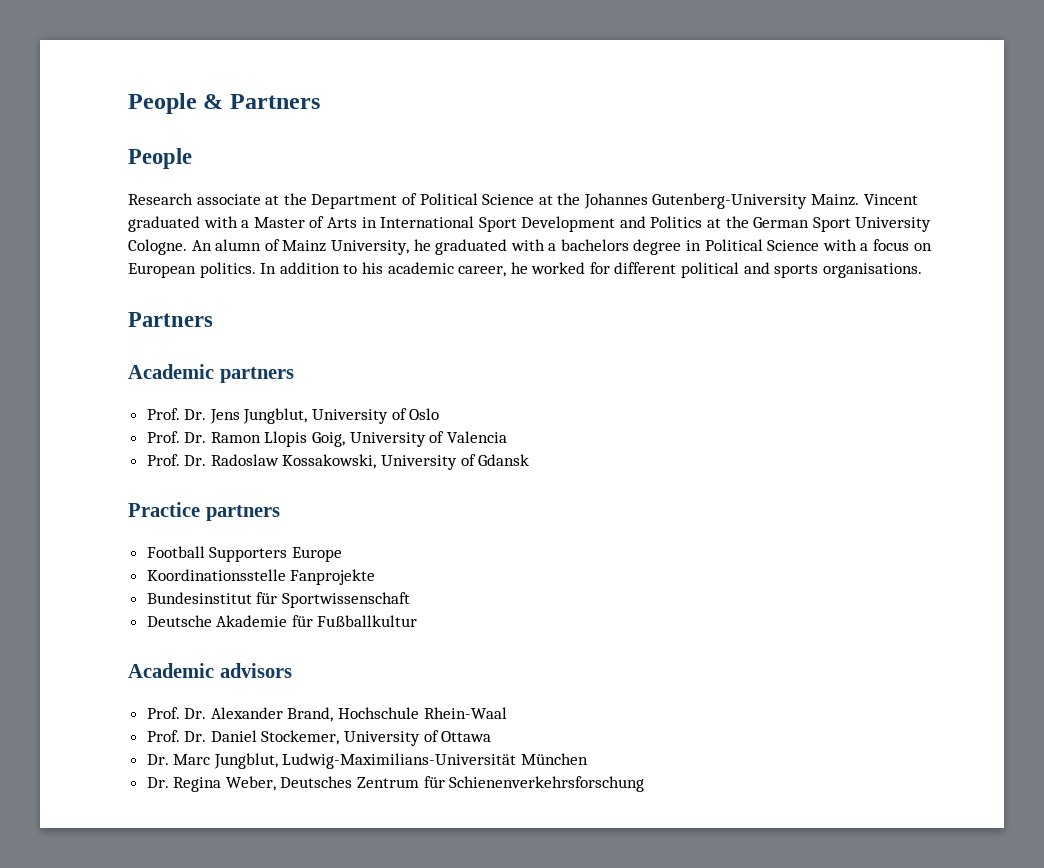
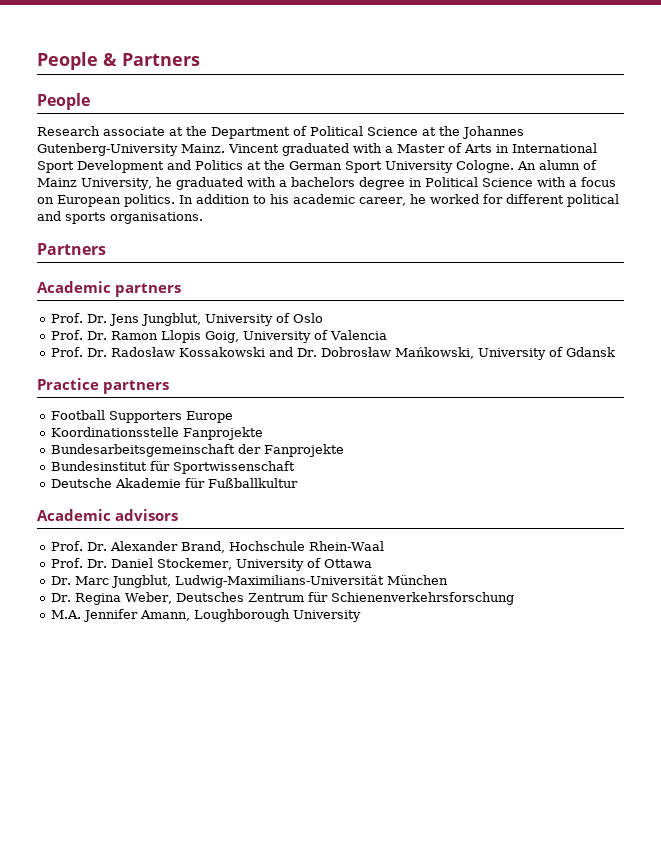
[210,454,377,469] Radoslaw Kossakowski, -> [110,347,474,359] Radosław Kossakowski and Dr. Dobrosław Mańkowski,
(376, 577) none -> [50,444,344,457] // Bundesarbeitsgemeinschaft der Fanprojekte
(645, 784) none -> [50,609,361,622] // M.A. Jennifer Amann, Loughborough University

